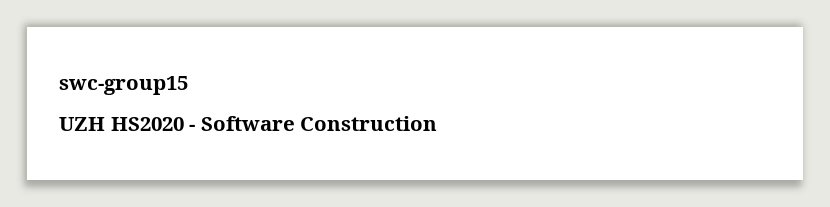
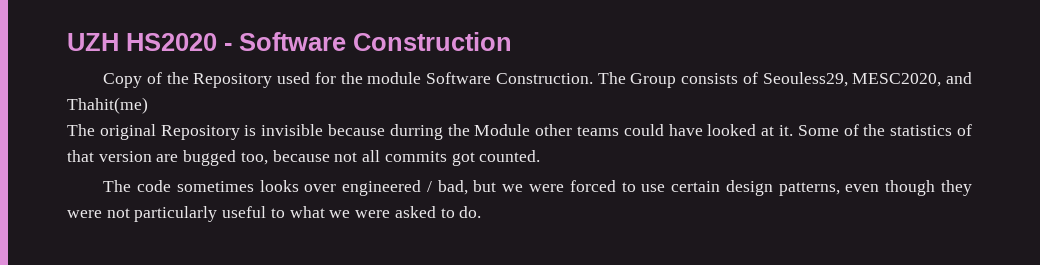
[59,76,188,95] swc-group15 // -> (67, 42) none
(438, 123) none -> [103,72,972,88] [67,97,148,114] [67,124,972,140] [67,150,541,166] [103,180,973,196] [67,206,482,222] // Copy of the Repository used for the module Software Construction. The Group consists of Seouless29, MESC2020, and Thahit(me) // The original Repository is invisible because durring the Module other teams could have looked at it. Some of the statistics of that version are bugged too, because not all commits got counted. // The code sometimes looks over engineered / bad, but we were forced to use certain design patterns, even though they were not particularly useful to what we were asked to do.

